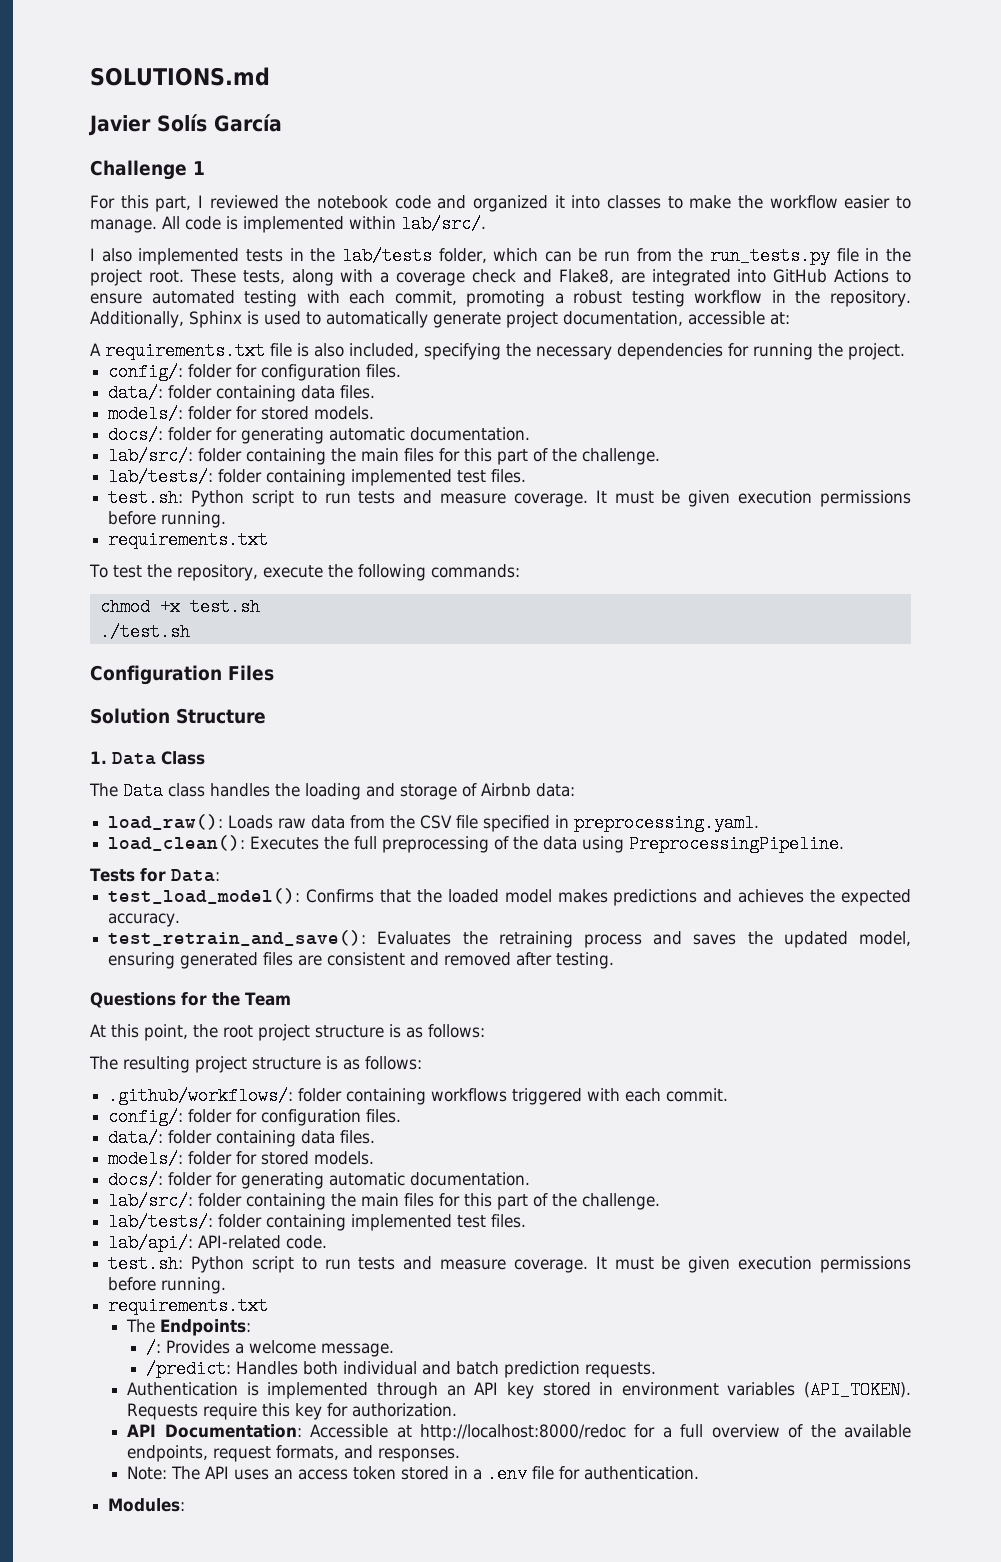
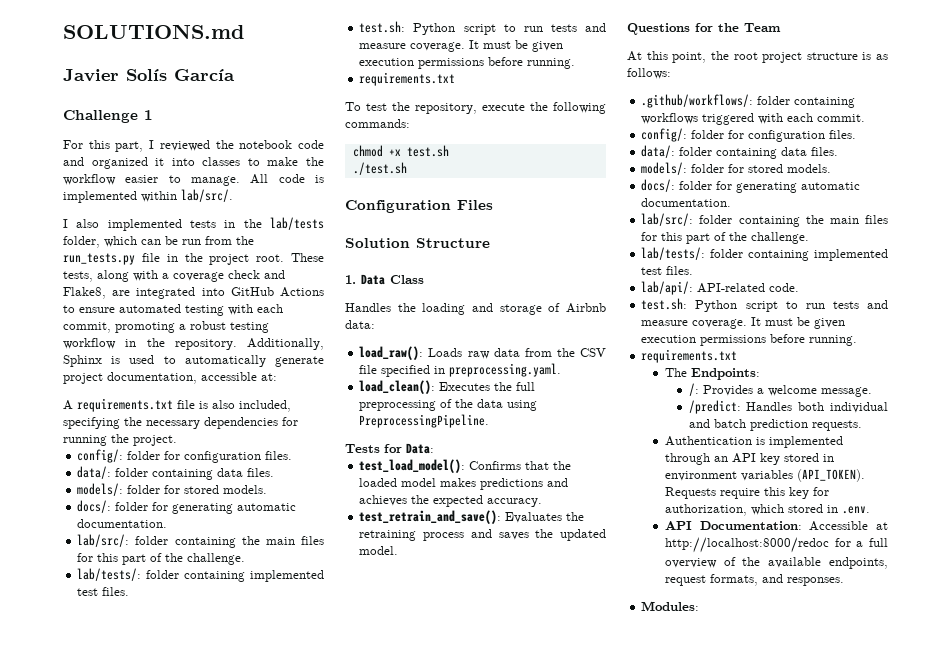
[89,782,270,800] The Data class handles -> [345,303,391,312] Handles
[858,931,911,946] [108,952,615,969] model, ensuring generated files are consistent and removed after testing. -> [359,546,399,555] model.
[89,1056,422,1073] // The resulting project structure is as follows: -> (671, 73) none
[352,1403,458,1417] authorization. -> [664,504,870,516] authorization, which stored in .env.
[127,1465,700,1483] // Note: The API uses an access token stored in a .env file for authentication. -> (844, 581) none

